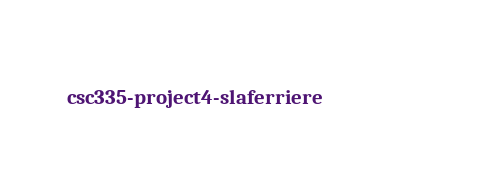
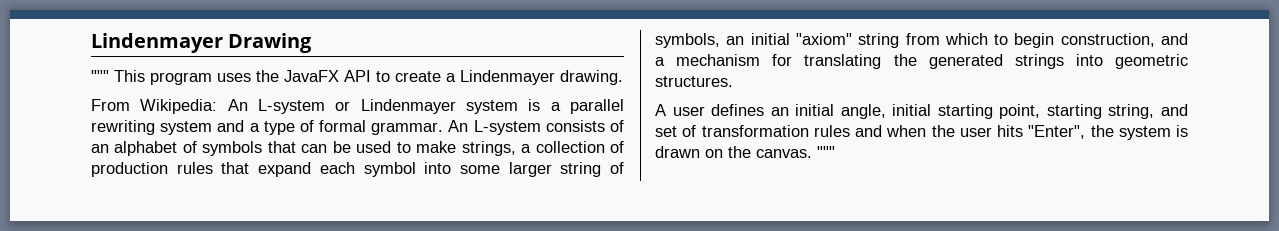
[67,89,323,108] csc335-project4-slaferriere -> [91,33,313,53] [91,70,623,85] [91,99,624,114] [91,120,624,135] [91,141,624,156] [91,162,624,177] [655,33,1188,48] [655,54,1188,69] [655,76,733,87] [655,104,1188,119] [655,125,1188,140] [655,146,835,158] Lindenmayer Drawing // """ This program uses the JavaFX API to create a Lindenmayer drawing. // From Wikipedia: An L-system or Lindenmayer system is a parallel rewriting system and a type of formal grammar. An L-system consists of an alphabet of symbols that can be used to make strings, a collection of production rules that expand each symbol into some larger string of symbols, an initial "axiom" string from which to begin construction, and a mechanism for translating the generated strings into geometric structures. // A user defines an initial angle, initial starting point, starting string, and set of transformation rules and when the user hits "Enter", the system is drawn on the canvas. """

